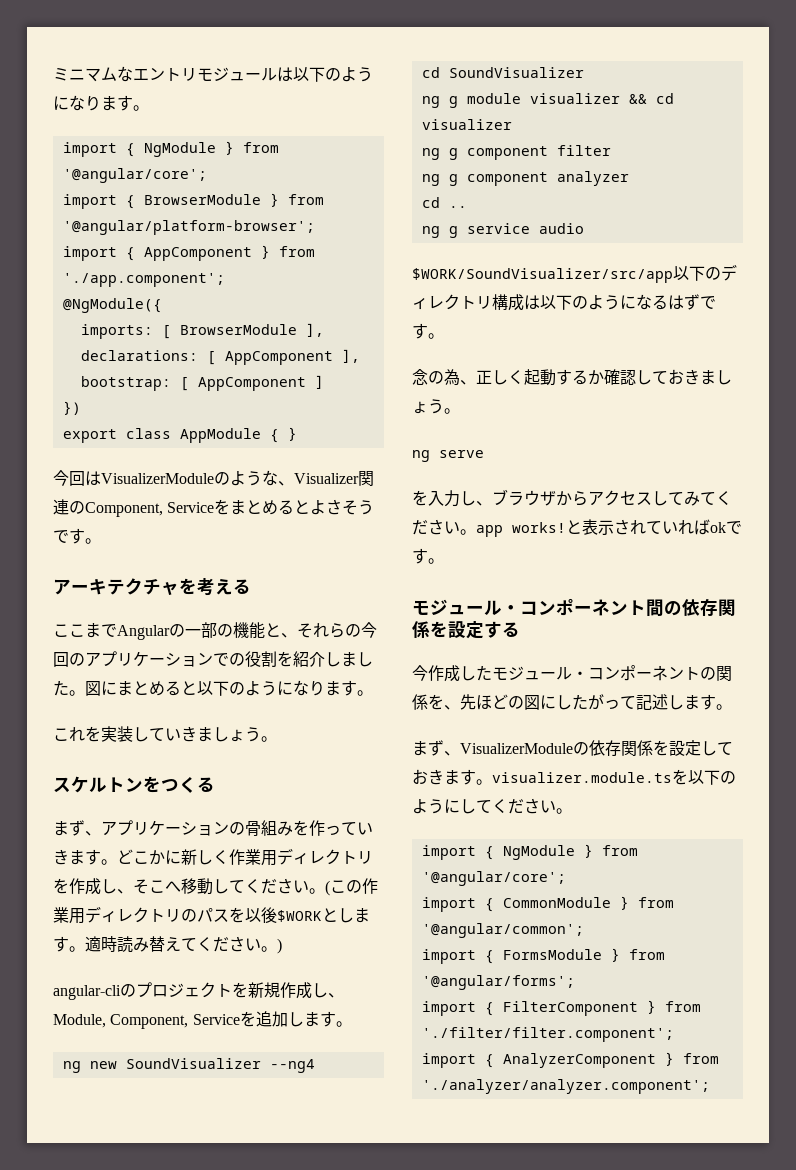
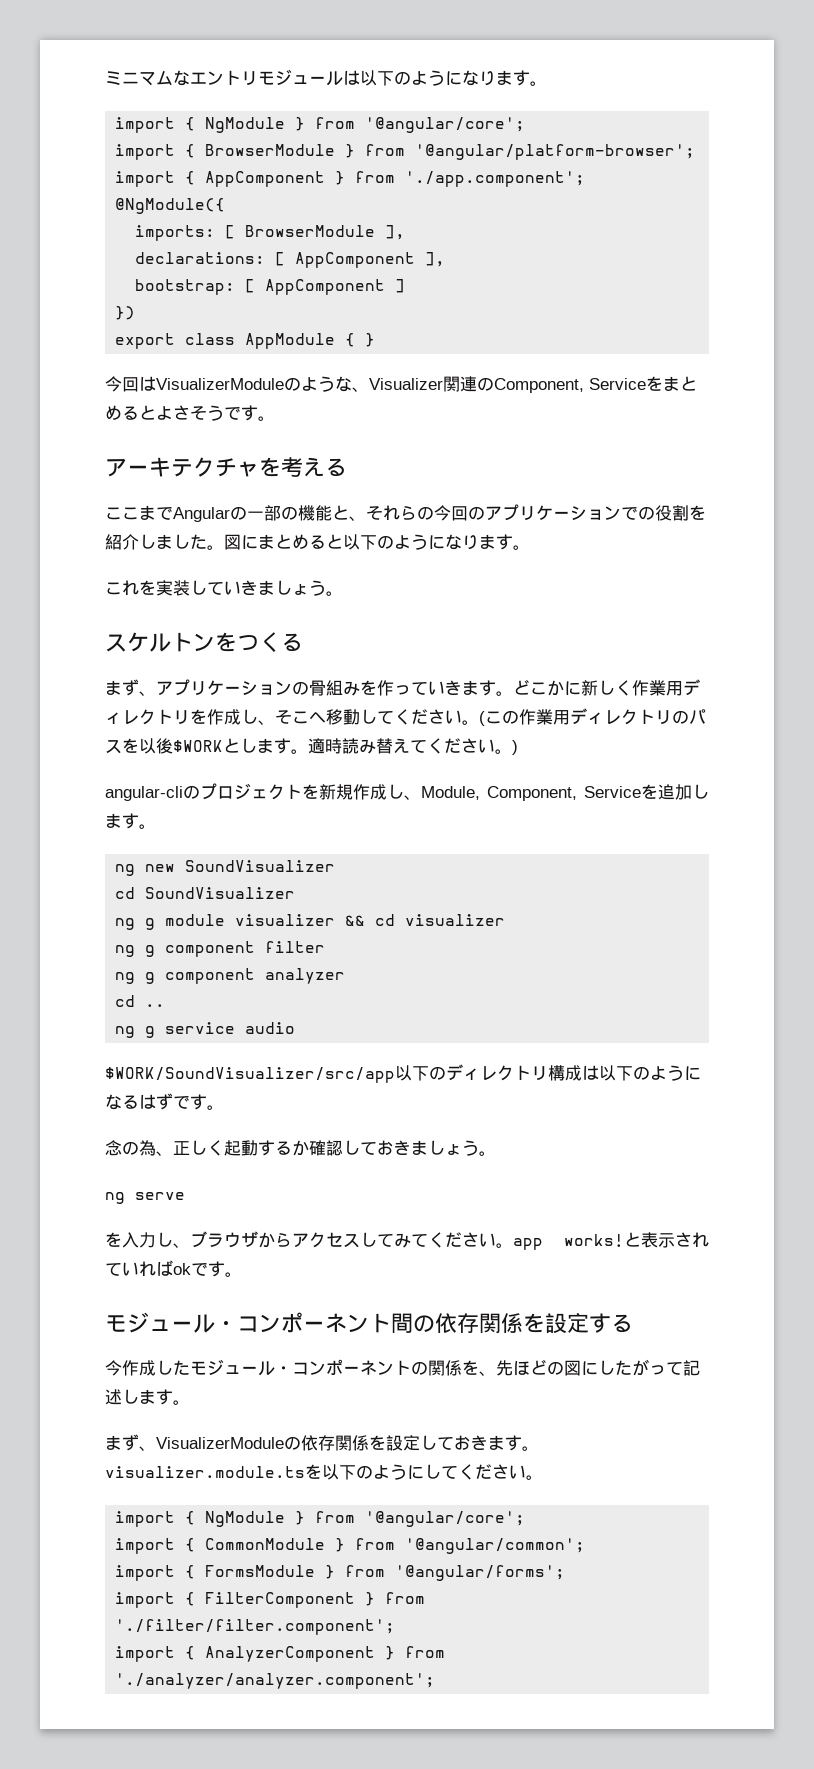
[269,1059,315,1073] --ng4 -> (336, 866) none

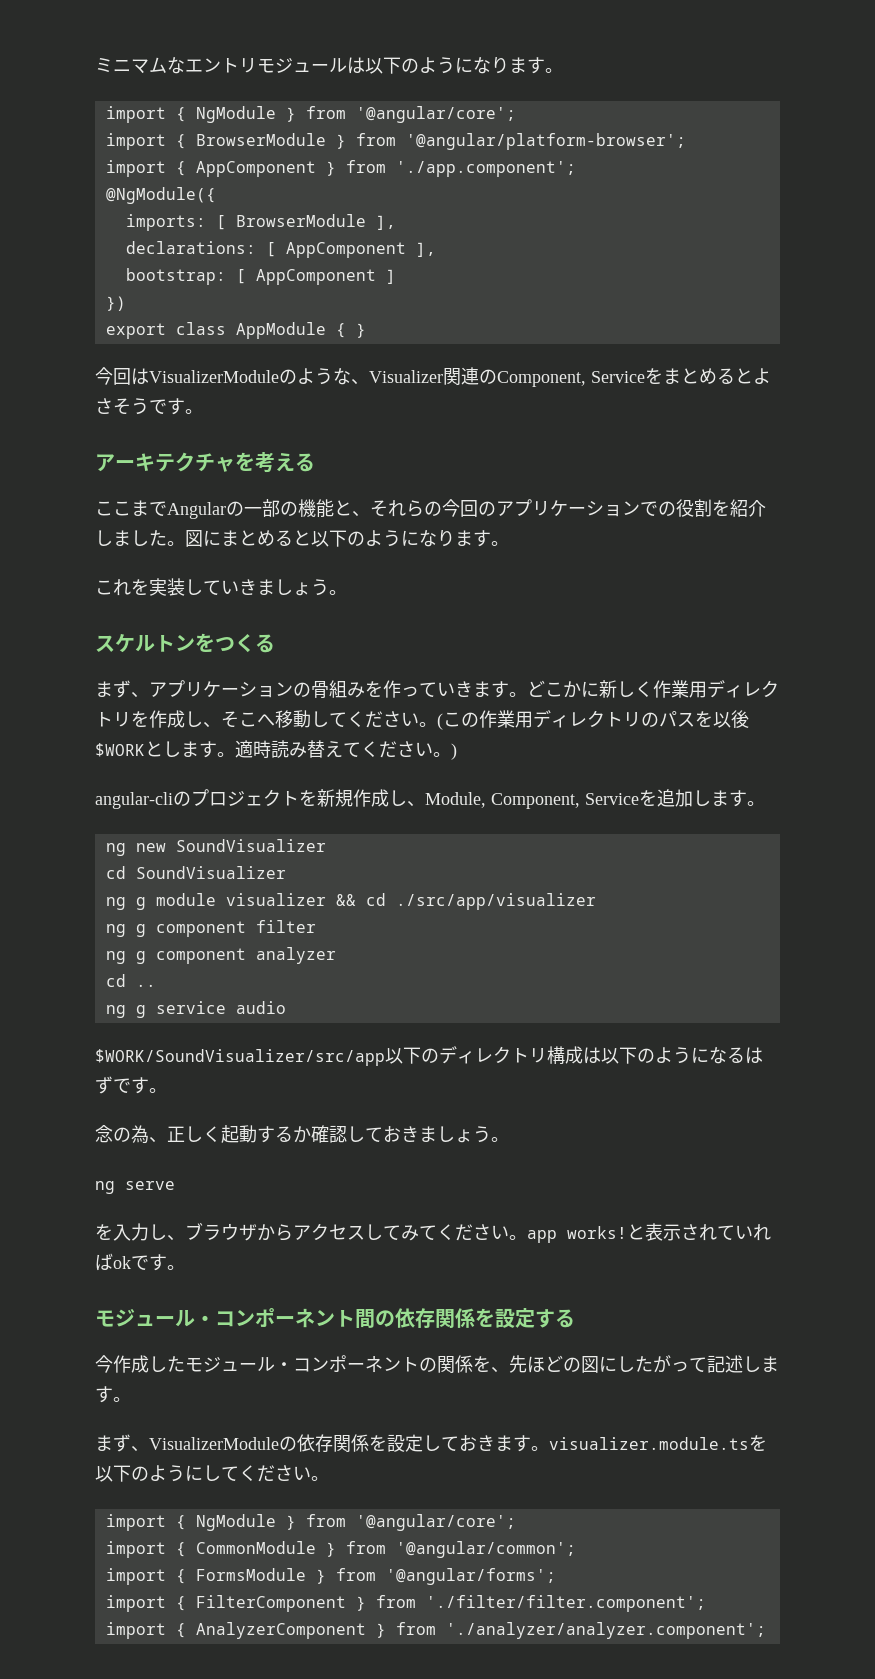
[405,914,506,926] visualizer -> [395,893,596,910] ./src/app/visualizer

